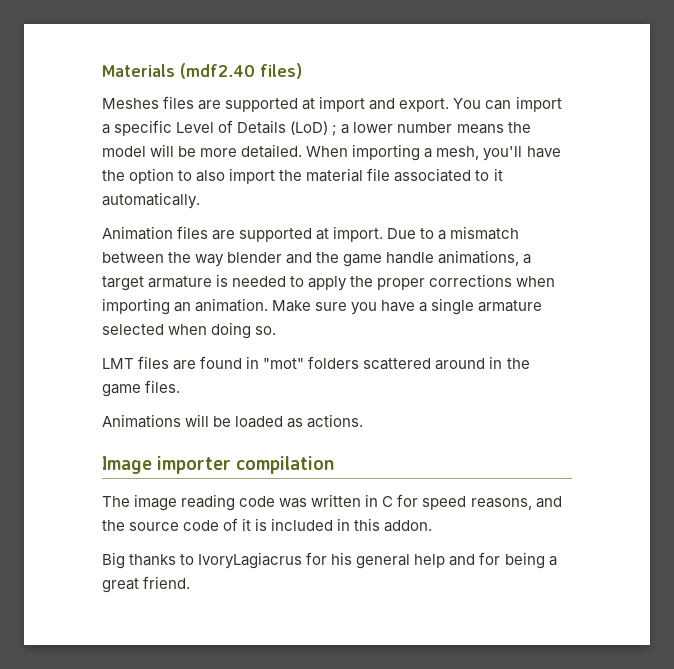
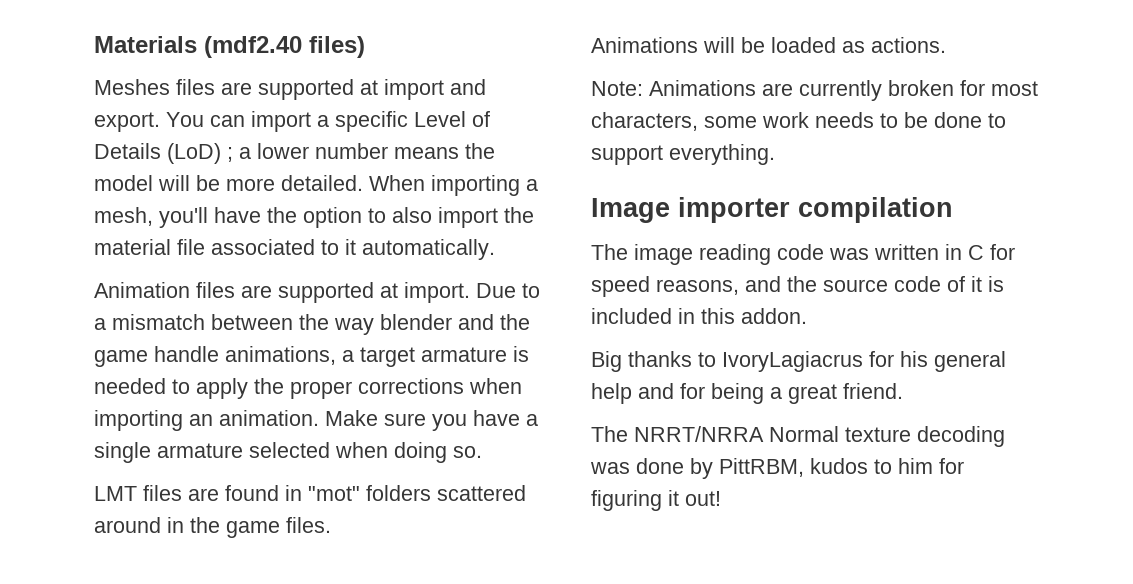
(364, 421) none -> [591,80,1038,101] [591,112,1006,131] [591,144,775,165] // Note: Animations are currently broken for most characters, some work needs to be done to support everything.
(191, 582) none -> [591,426,1005,447] [590,458,964,479] [591,490,721,511] // The NRRT/NRRA Normal texture decoding was done by PittRBM, kudos to him for figuring it out!

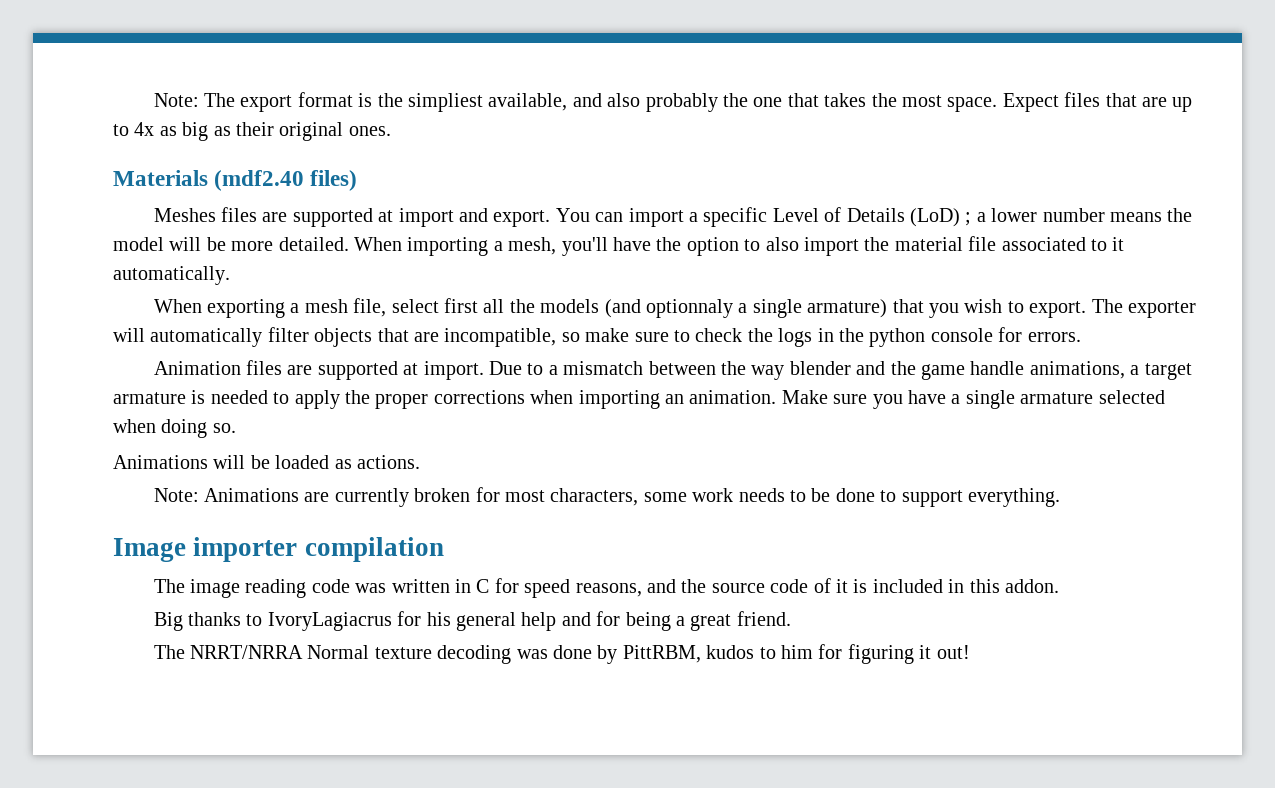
(94, 44) none -> [153,92,1193,112] [113,122,391,141] Note: The export format is the simpliest available, and also probably the one that takes the most space. Expect files that are up to 4x as big as their original ones. //
(495, 249) none -> [153,298,1196,318] [113,327,1081,347] // When exporting a mesh file, select first all the models (and optionnaly a single armature) that you wish to export. The exporter will automatically filter objects that are incompatible, so make sure to check the logs in the python console for errors.
[94,485,526,501] [94,517,331,538] // LMT files are found in "mot" folders scattered around in the game files. -> (236, 428) none

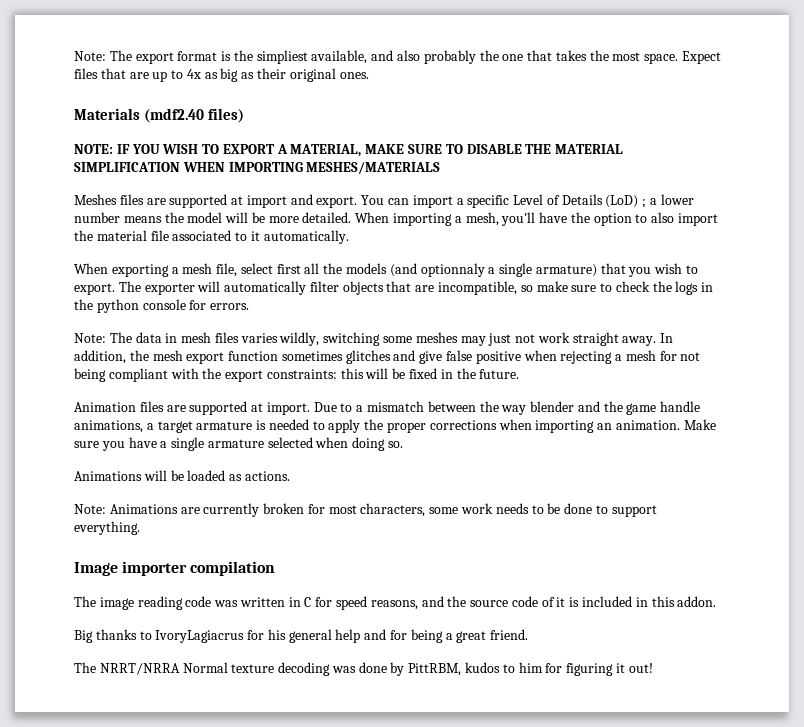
(358, 180) none -> [74,144,624,157] [74,162,441,174] // NOTE: IF YOU WISH TO EXPORT A MATERIAL, MAKE SURE TO DISABLE THE MATERIAL SIMPLIFICATION WHEN IMPORTING MESHES/MATERIALS
(1081, 337) none -> [74,332,674,346] [74,350,701,364] [74,368,520,382] // Note: The data in mesh files varies wildly, switching some meshes may just not work straight away. In addition, the mesh export function sometimes glitches and give false positive when rejecting a mesh for not being compliant with the export constraints: this will be fixed in the future.

